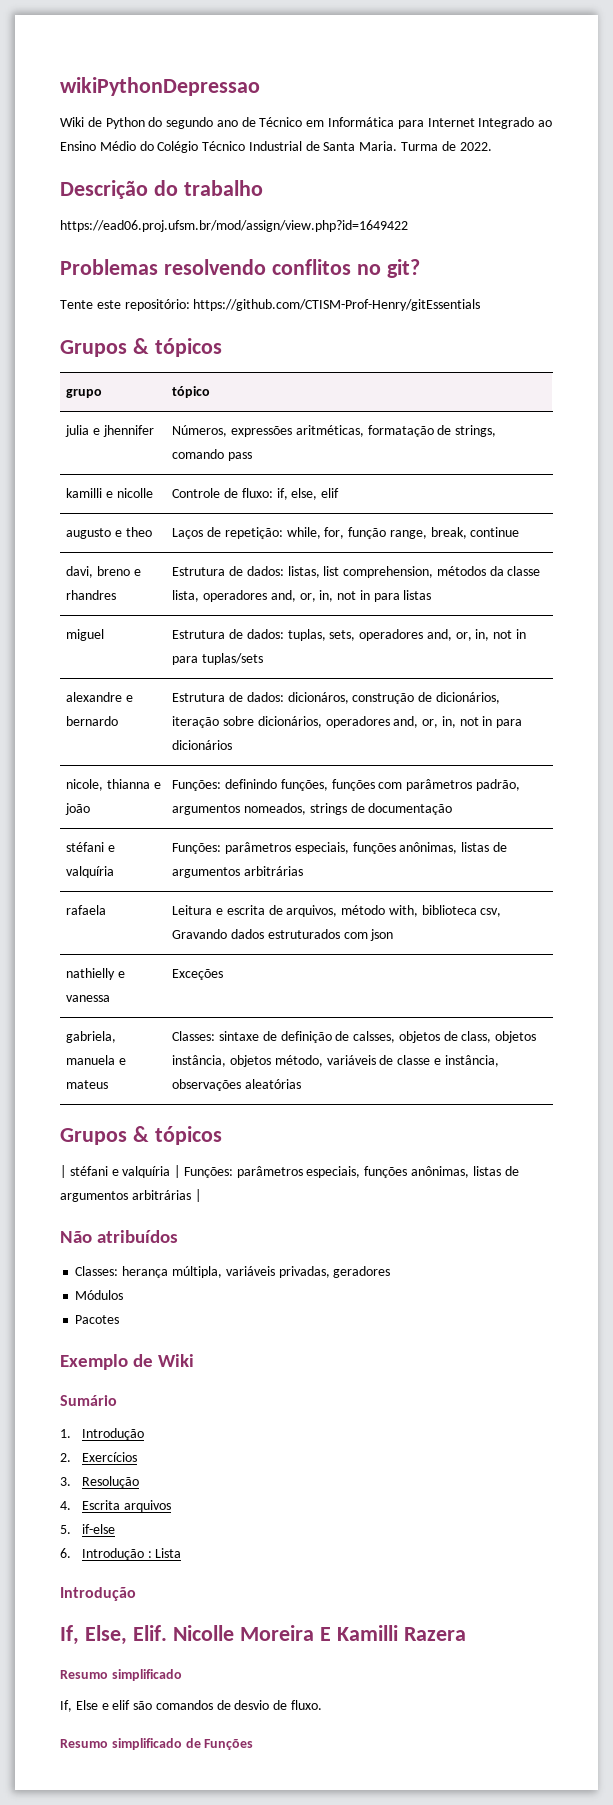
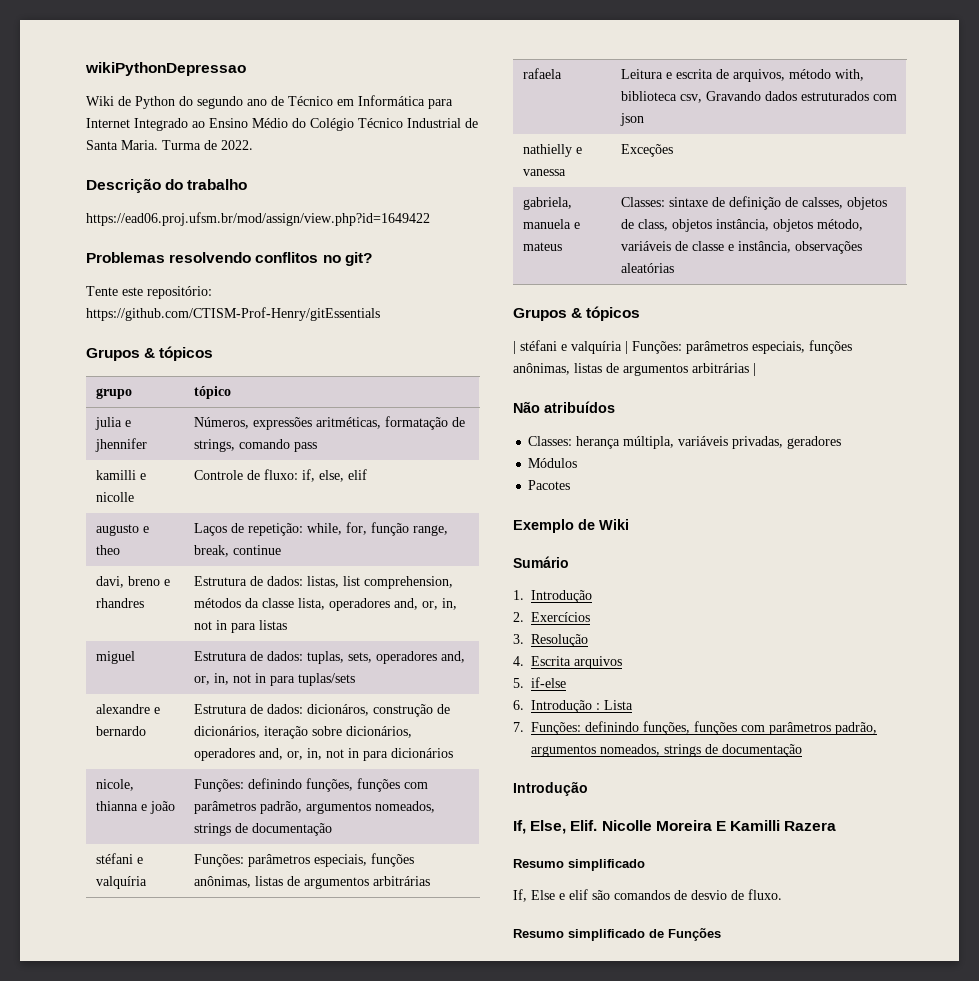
(182, 1553) none -> [513,721,877,735] [531,744,802,757] // 7. Funções: definindo funções, funções com parâmetros padrão, argumentos nomeados, strings de documentação

